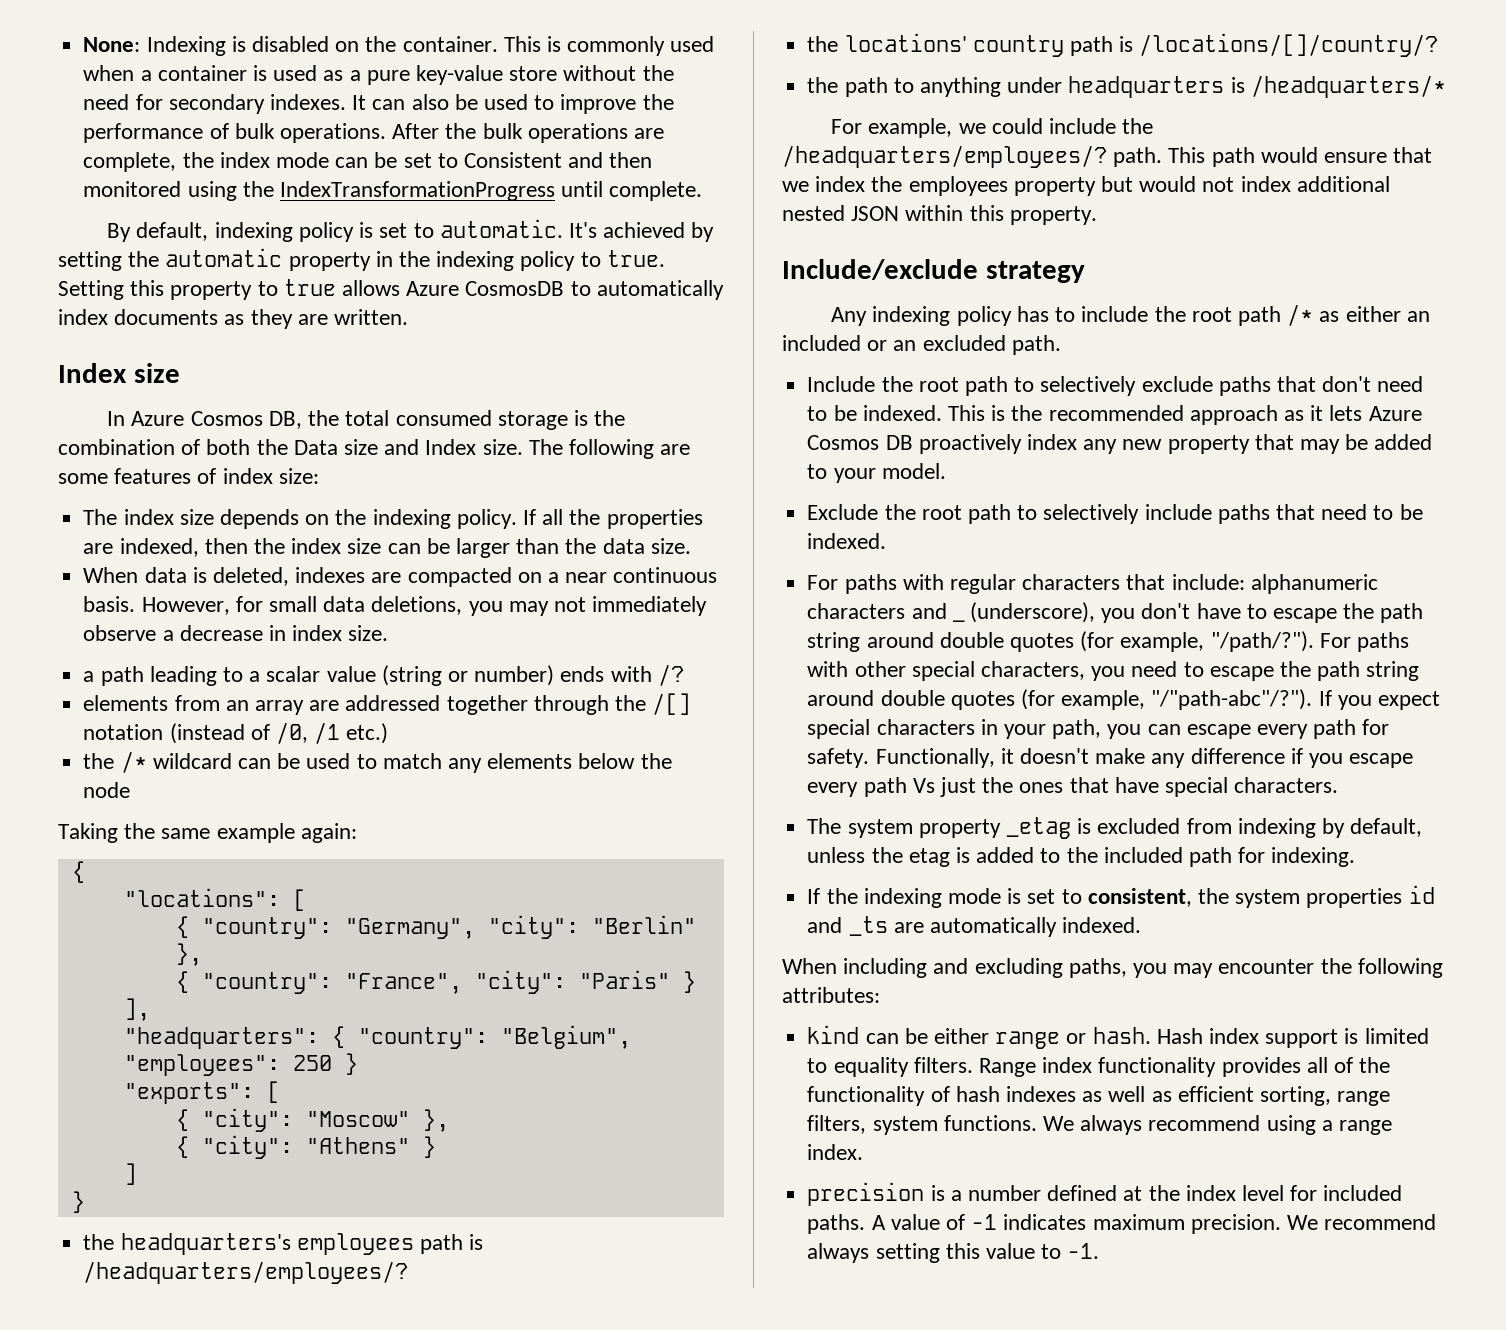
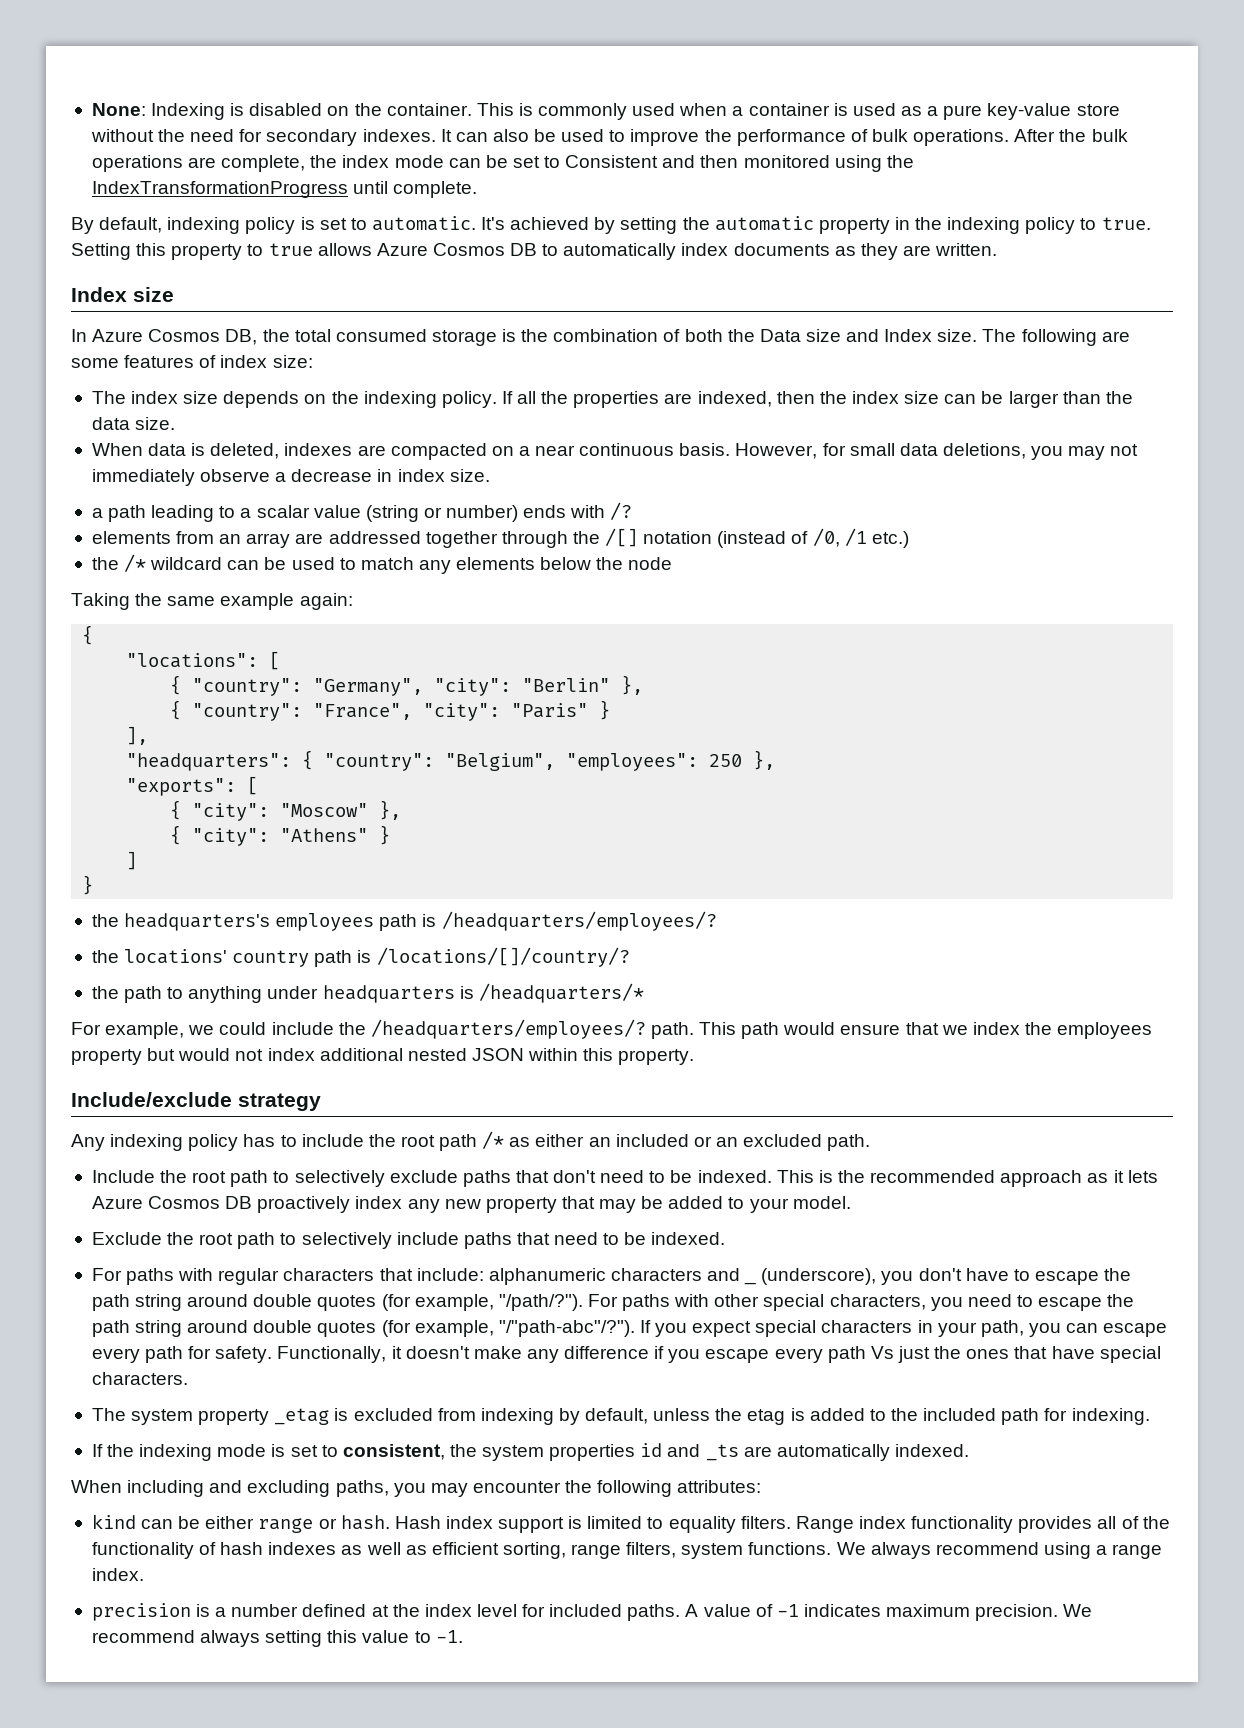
[465,281,565,296] CosmosDB -> [432,243,538,256] Cosmos DB
[344,1053,358,1075] } -> [753,750,776,770] },

